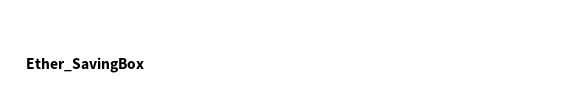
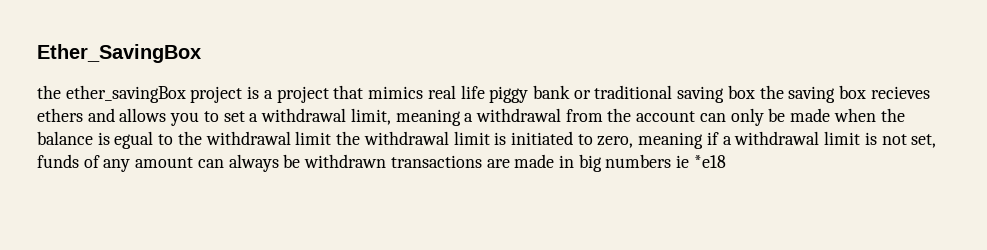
(144, 65) none -> [37,85,930,103] [37,108,905,126] [37,131,937,149] [37,154,726,172] // the ether_savingBox project is a project that mimics real life piggy bank or traditional saving box the saving box recieves ethers and allows you to set a withdrawal limit, meaning a withdrawal from the account can only be made when the balance is egual to the withdrawal limit the withdrawal limit is initiated to zero, meaning if a withdrawal limit is not set, funds of any amount can always be withdrawn transactions are made in big numbers ie *e18

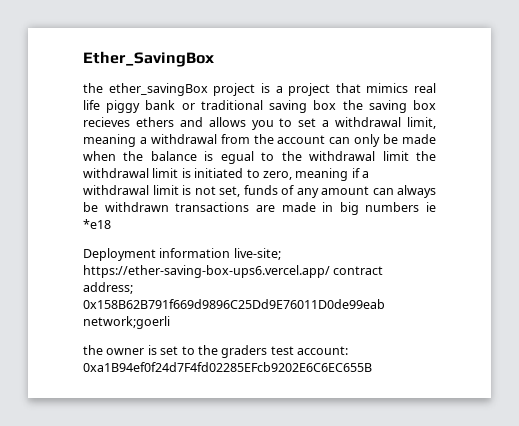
(726, 161) none -> [83,248,281,261] [83,265,384,278] [83,282,133,294] [83,299,385,309] [83,316,170,329] [83,345,348,358] [83,362,372,372] // Deployment information live-site; https://ether-saving-box-ups6.vercel.app/ contract address; 0x158B62B791f669d9896C25Dd9E76011D0de99eab network;goerli // the owner is set to the graders test account: 0xa1B94ef0f24d7F4fd02285EFcb9202E6C6EC655B

